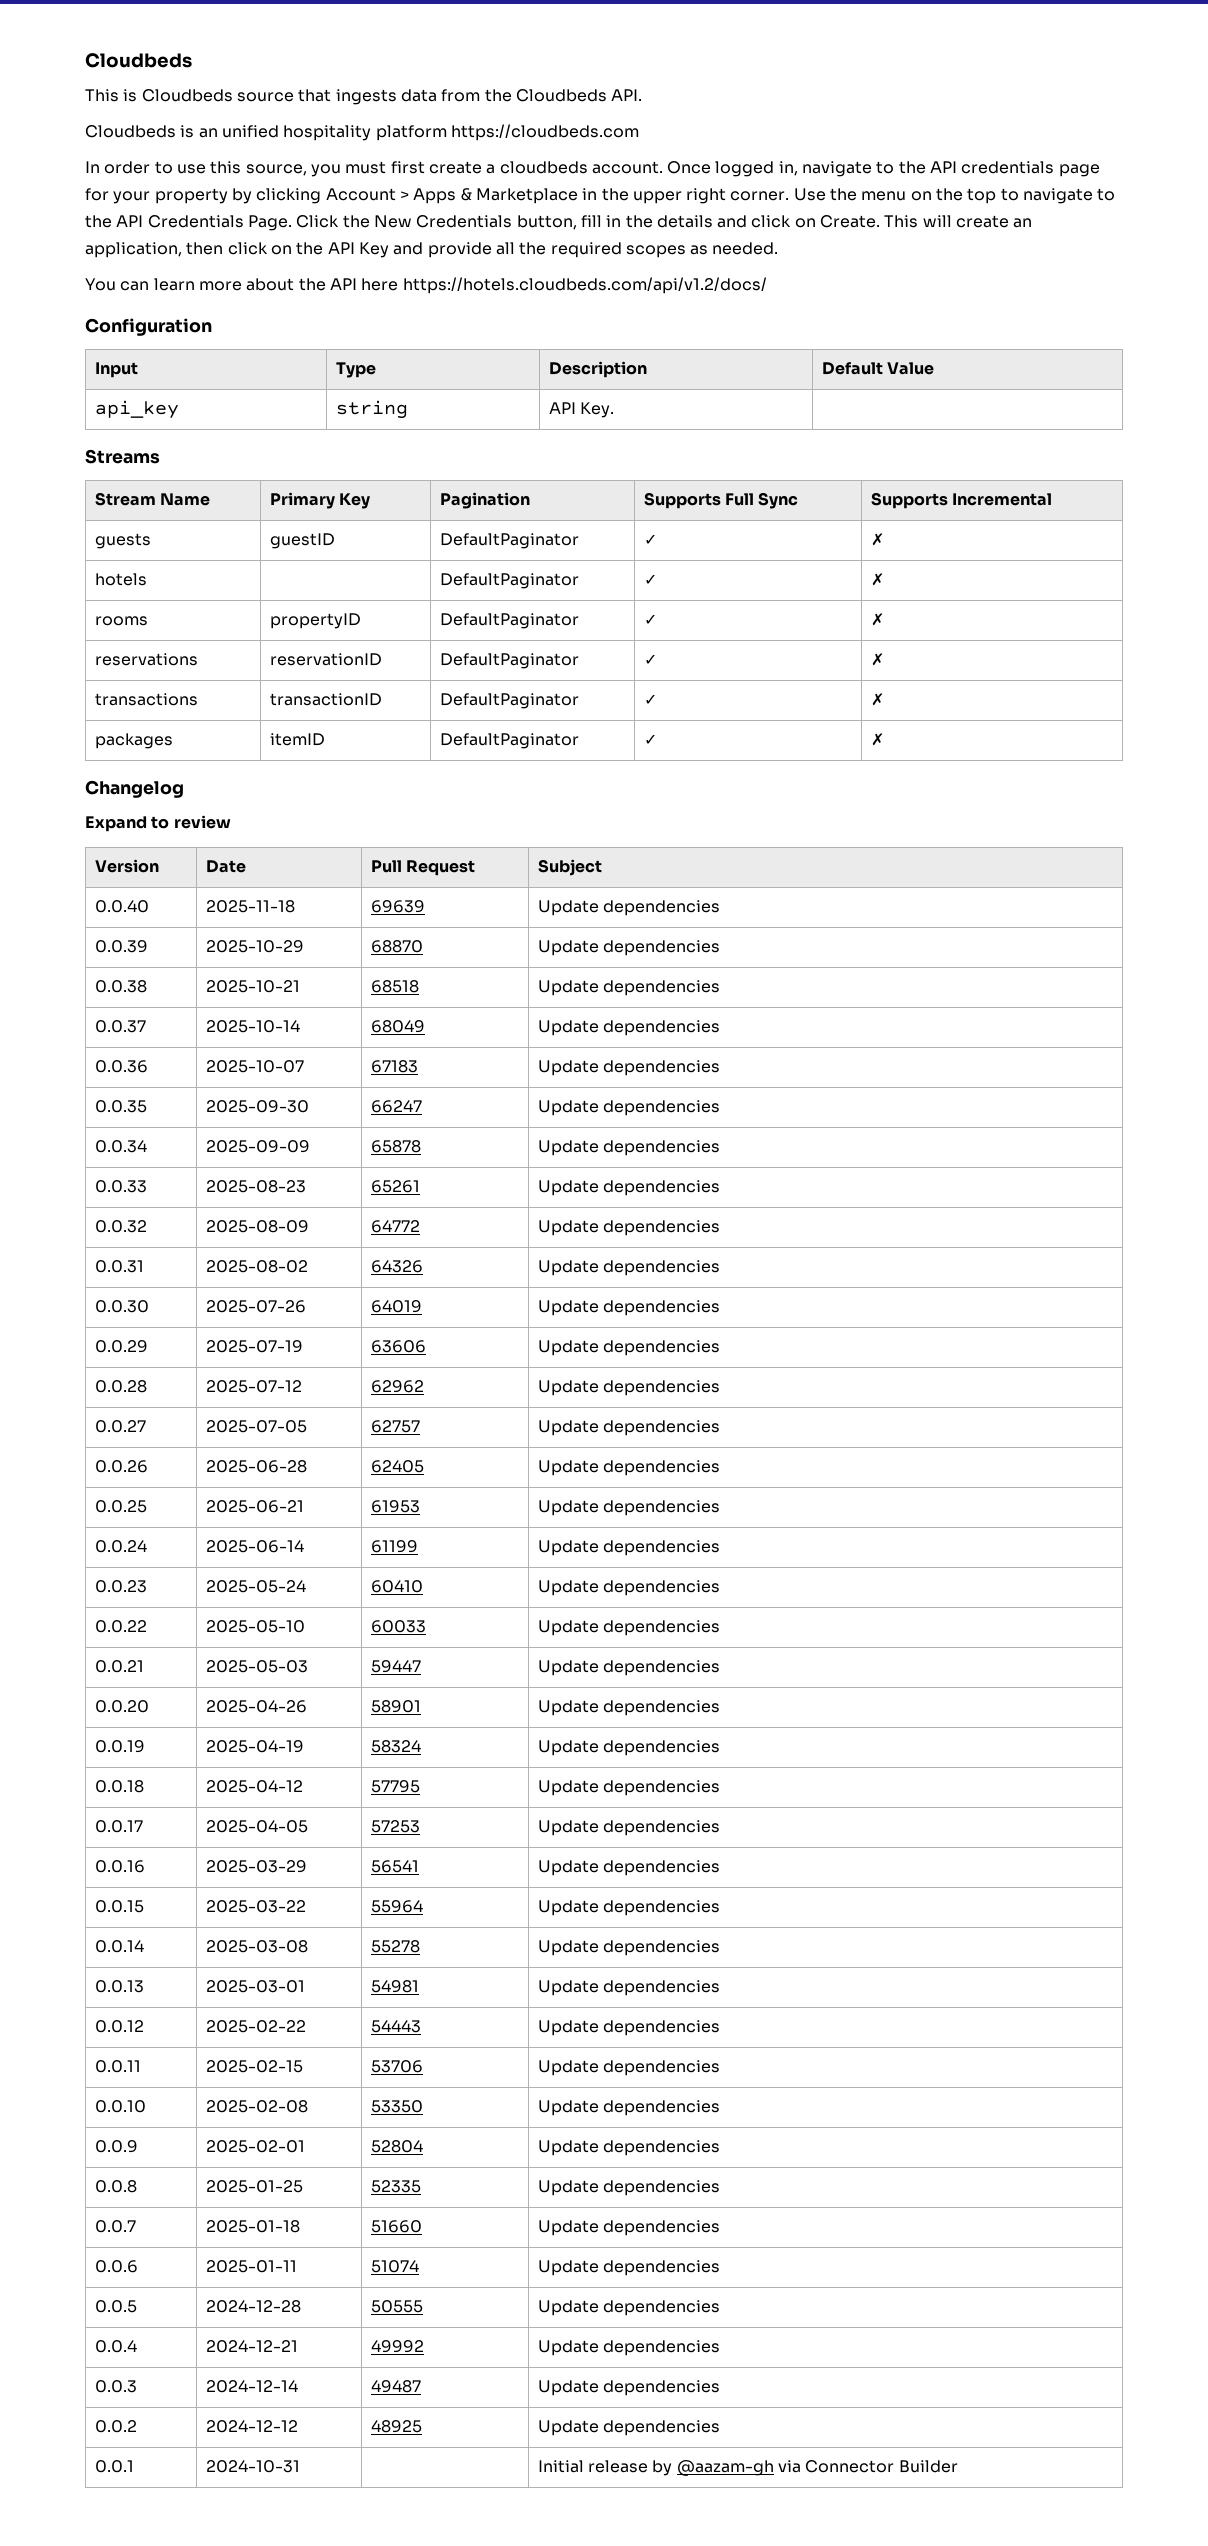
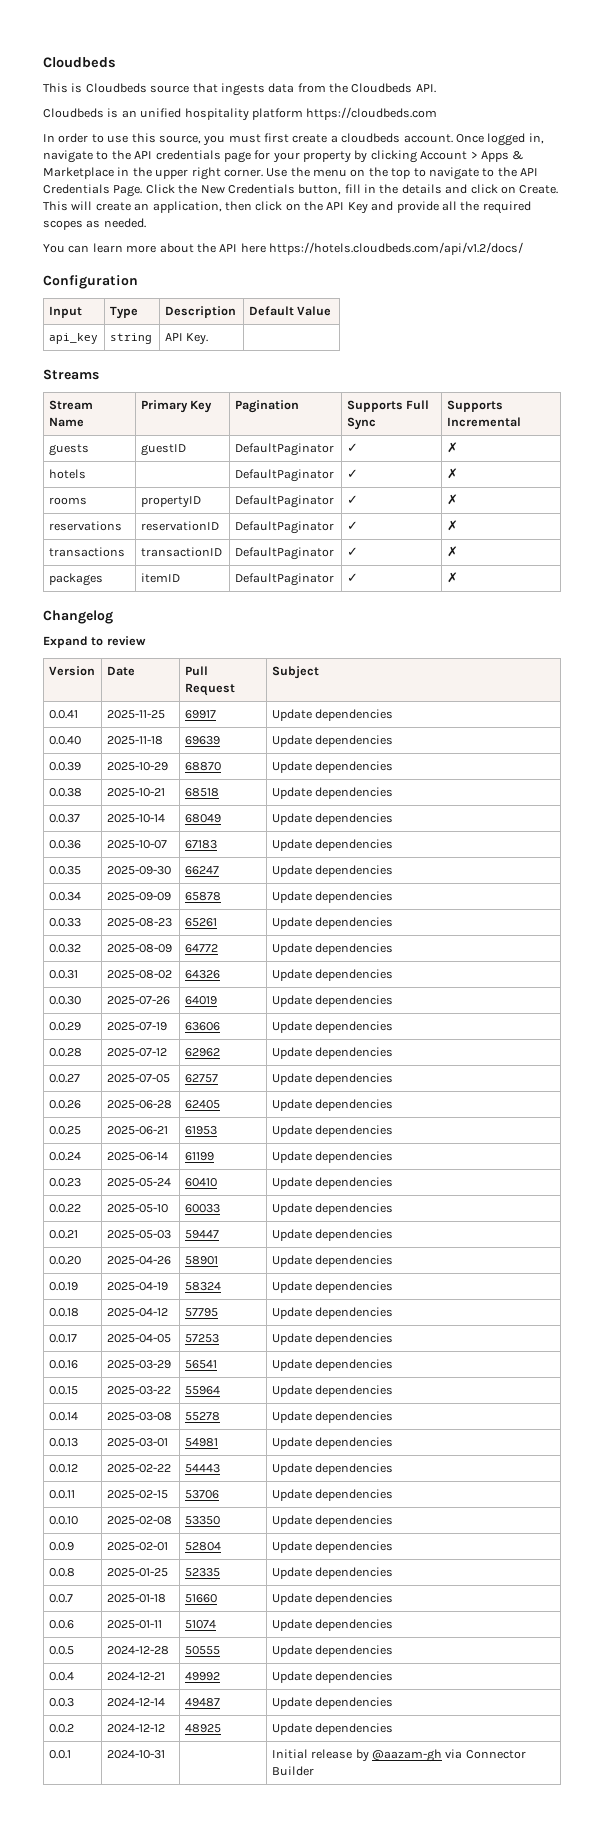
(602, 867) none -> [48,710,78,719] [106,710,165,719] [184,710,216,719] [271,709,394,721] // 0.0.41 | 2025-11-25 | 69917 | Update dependencies

